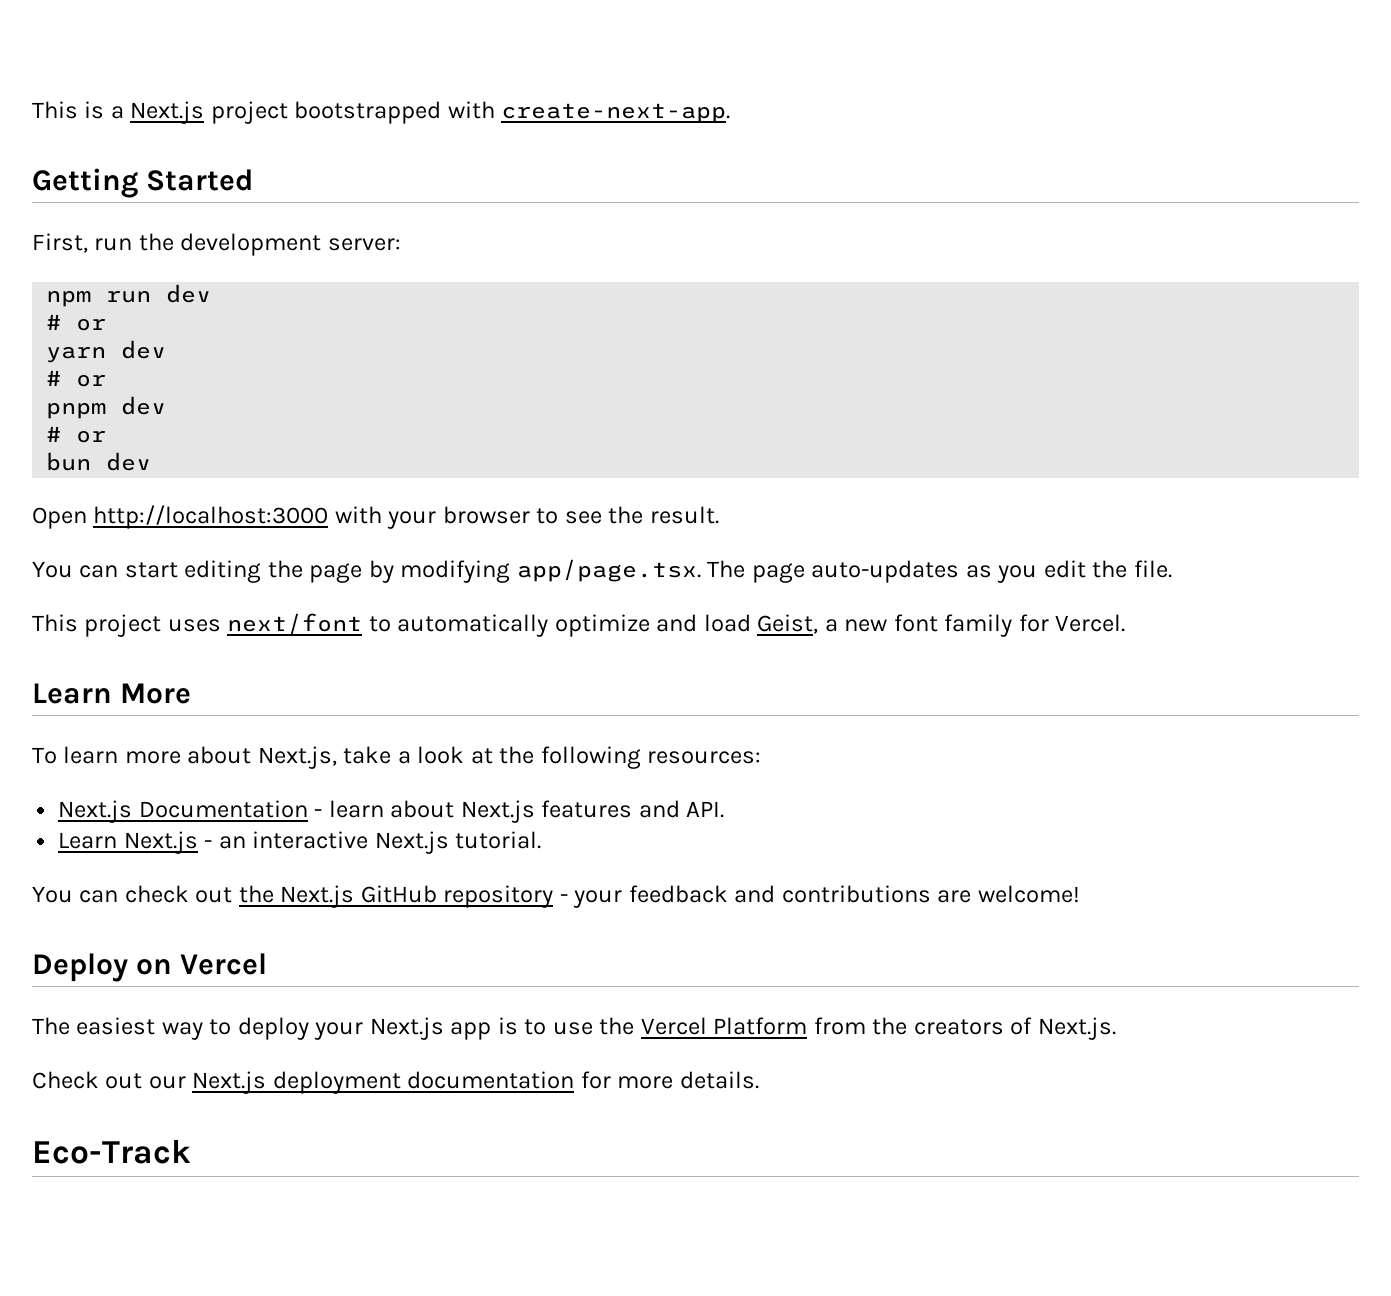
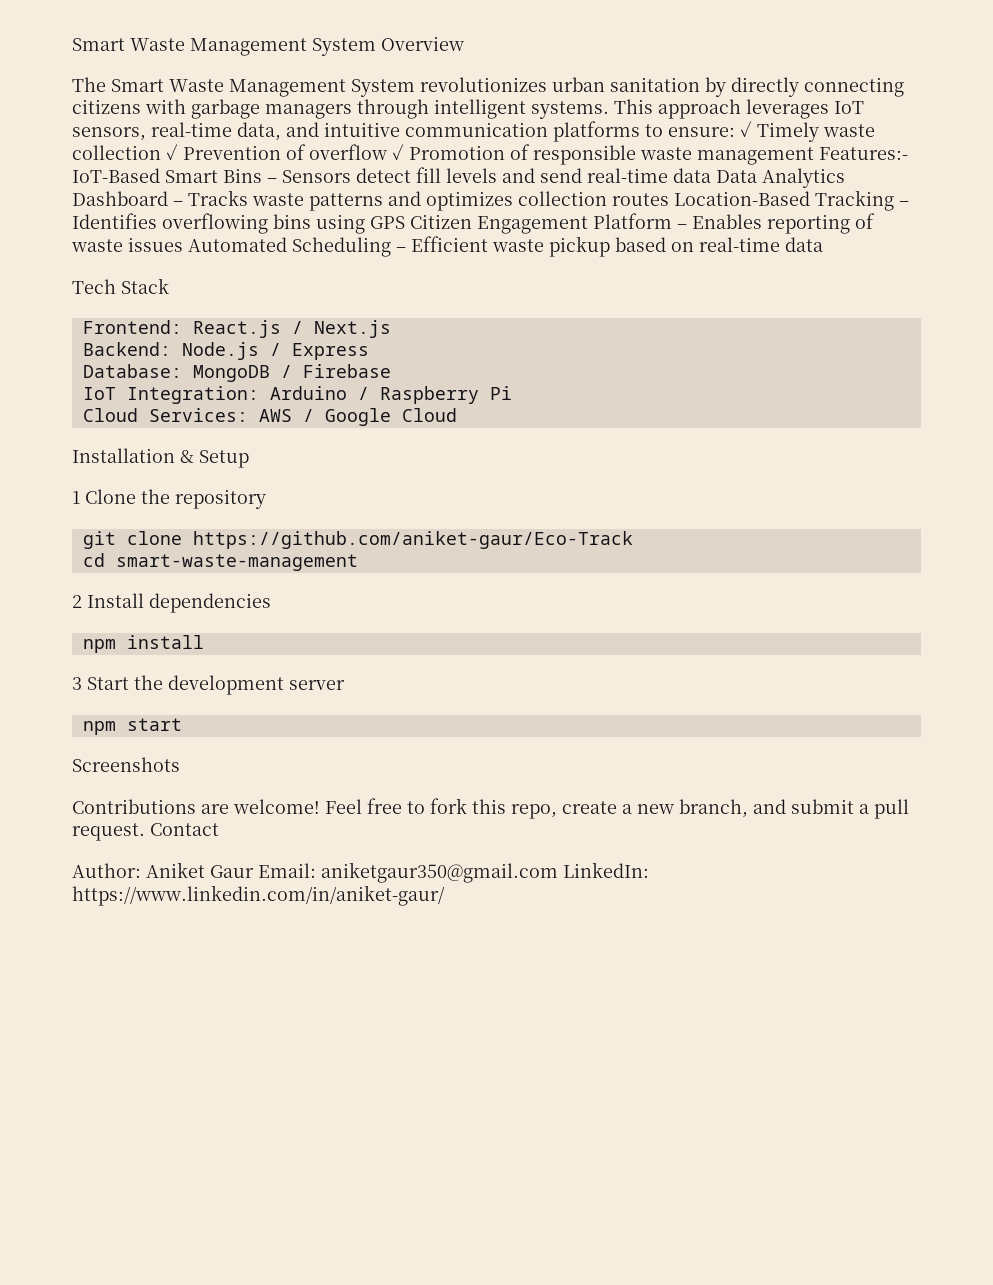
[32,101,731,124] [32,168,254,198] [32,233,133,253] This is a Next.js project bootstrapped with create-next-app. // Getting Started // First, run -> [72,36,464,56] [72,77,904,97] [72,99,864,119] [72,121,875,142] [72,144,908,165] [72,167,845,188] [72,190,909,211] [72,213,875,234] [71,236,823,257] [72,278,169,294] [82,320,391,338] [82,342,369,360] [82,364,391,382] [82,386,512,404] [82,408,457,426] [72,448,249,468] [72,489,266,509] [82,531,633,549] [82,553,358,571] [72,593,271,613] [82,635,204,653] [72,677,129,690] Smart Waste Management System Overview // The Smart Waste Management System revolutionizes urban sanitation by directly connecting citizens with garbage managers through intelligent systems. This approach leverages IoT sensors, real-time data, and intuitive communication platforms to ensure: ✓ Timely waste collection ✓ Prevention of overflow ✓ Promotion of responsible waste management Features:- IoT-Based Smart Bins – Sensors detect fill levels and send real-time data Data Analytics Dashboard – Tracks waste patterns and optimizes collection routes Location-Based Tracking – Identifies overflowing bins using GPS Citizen Engagement Platform – Enables reporting of waste issues Automated Scheduling – Efficient waste pickup based on real-time data // Tech Stack // Frontend: React.js / Next.js // Backend: Node.js / Express // Database: MongoDB / Firebase // IoT Integration: Arduino / Raspberry Pi // Cloud Services: AWS / Google Cloud // Installation & Setup // 1 Clone the repository // git clone https://github.com/aniket-gaur/Eco-Track // cd smart-waste-management // 2 Install dependencies // npm install // 3 Start
[327,238,401,251] [46,284,212,307] [46,314,107,331] [46,340,167,363] [46,370,107,387] [46,396,167,419] [46,426,107,443] [46,452,152,471] [32,505,719,529] [32,559,1172,583] [32,613,1126,637] [32,683,192,704] [32,746,762,769] [58,800,725,823] [58,831,542,854] [32,885,1080,908] [32,953,268,982] [32,1017,1116,1040] [32,1071,759,1094] [32,1140,191,1164] server: // npm run dev // # or // yarn dev // # or // pnpm dev // # or // bun dev // Open http://localhost:3000 with your browser to see the result. // You can start editing the page by modifying app/page.tsx. The page auto-updates as you edit the file. // This project uses next/font to automatically optimize and load Geist, a new font family for Vercel. // Learn More // To learn more about Next.js, take a look at the following resources: // Next.js Documentation - learn about Next.js features and API. // Learn Next.js - an interactive Next.js tutorial. // You can check out the Next.js GitHub repository - your feedback and contributions are welcome! // Deploy on Vercel // The easiest way to deploy your Next.js app is to use the Vercel Platform from the creators of Next.js. // Check out our Next.js deployment documentation for more details. // Eco-Track -> [289,680,345,690] [82,718,182,735] [72,757,180,772] [72,798,909,819] [72,823,219,841] [72,862,649,883] [72,885,445,906] server // npm start // Screenshots // Contributions are welcome! Feel free to fork this repo, create a new branch, and submit a pull request. Contact // Author: Aniket Gaur Email: aniketgaur350@gmail.com LinkedIn: https://www.linkedin.com/in/aniket-gaur/

